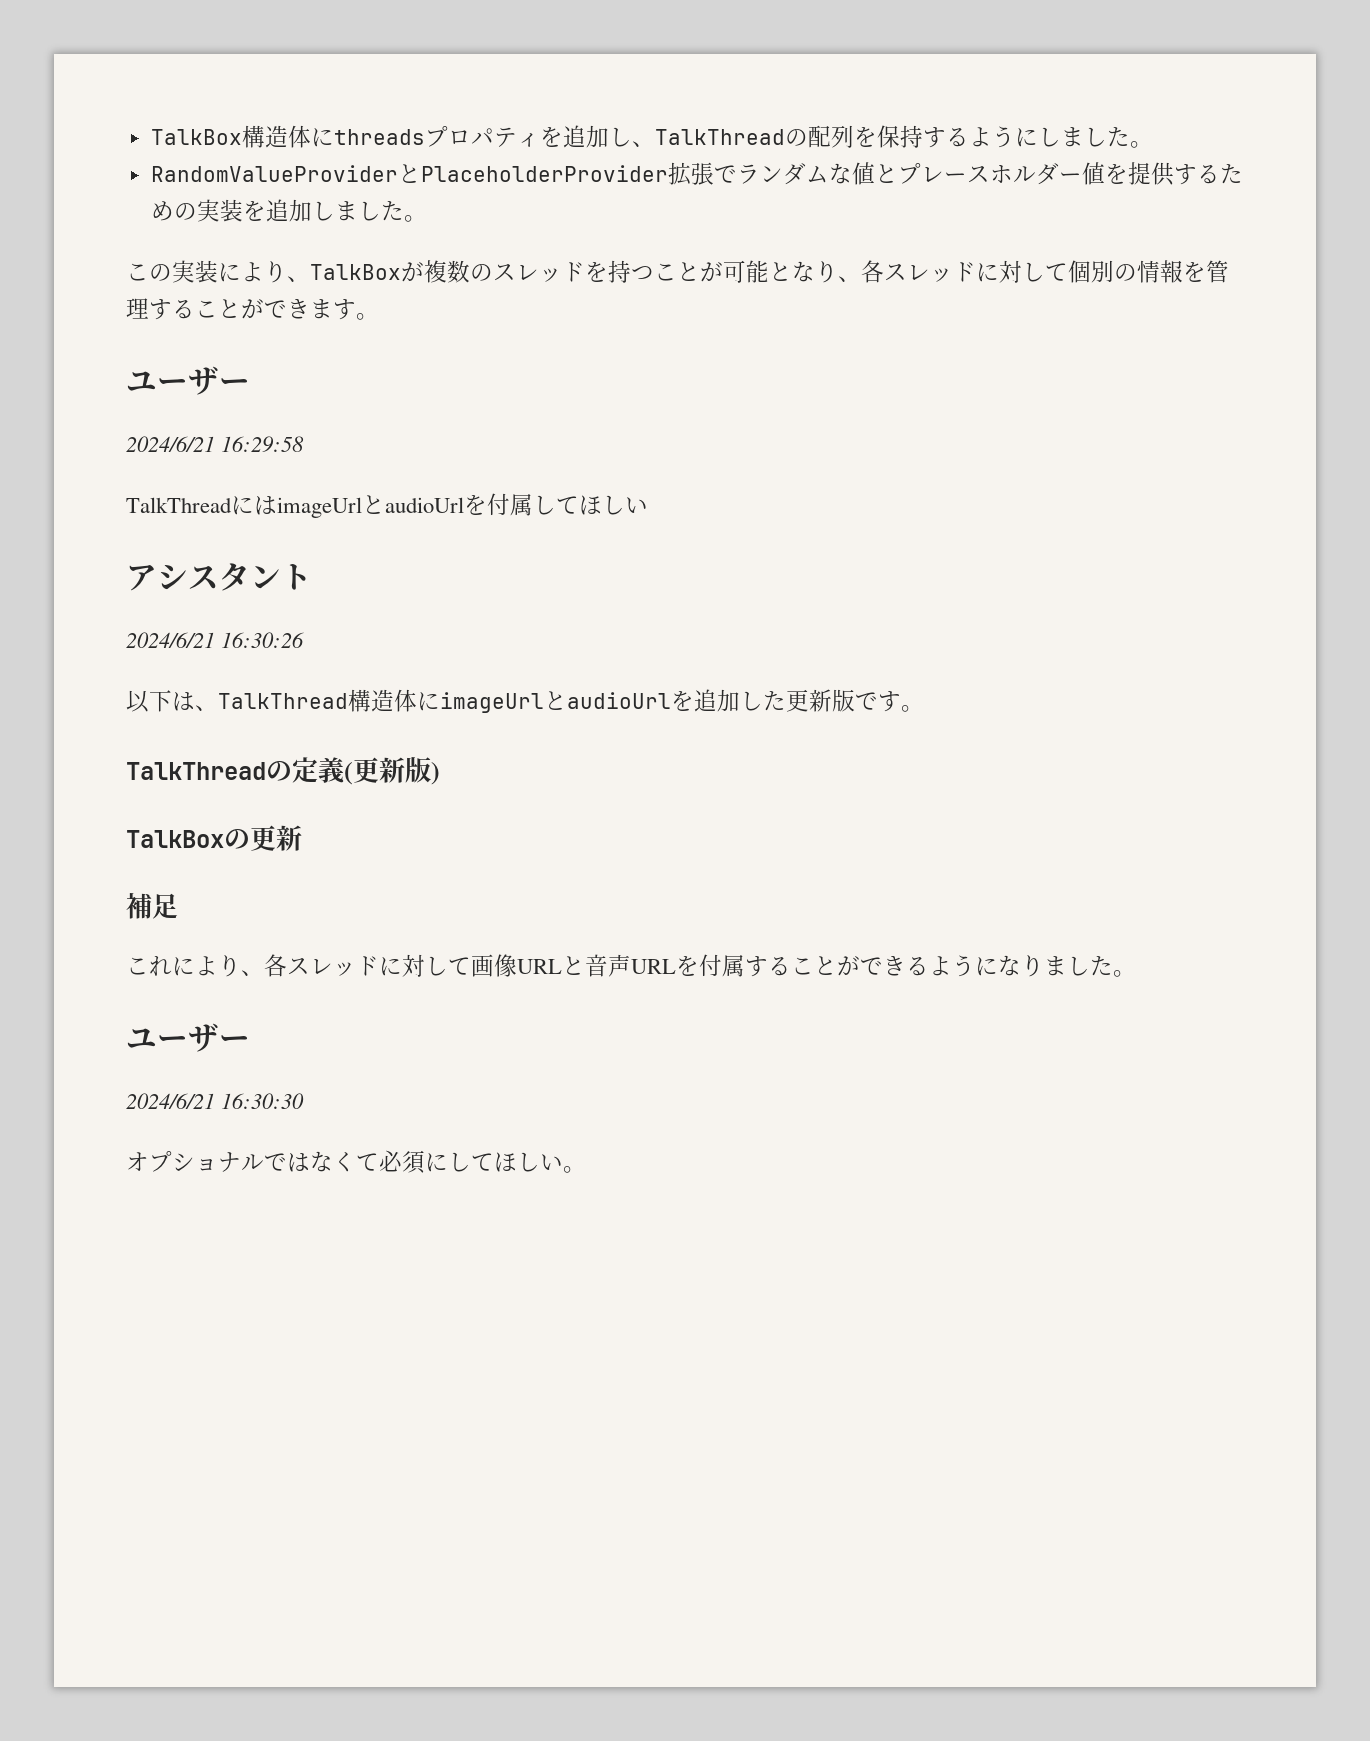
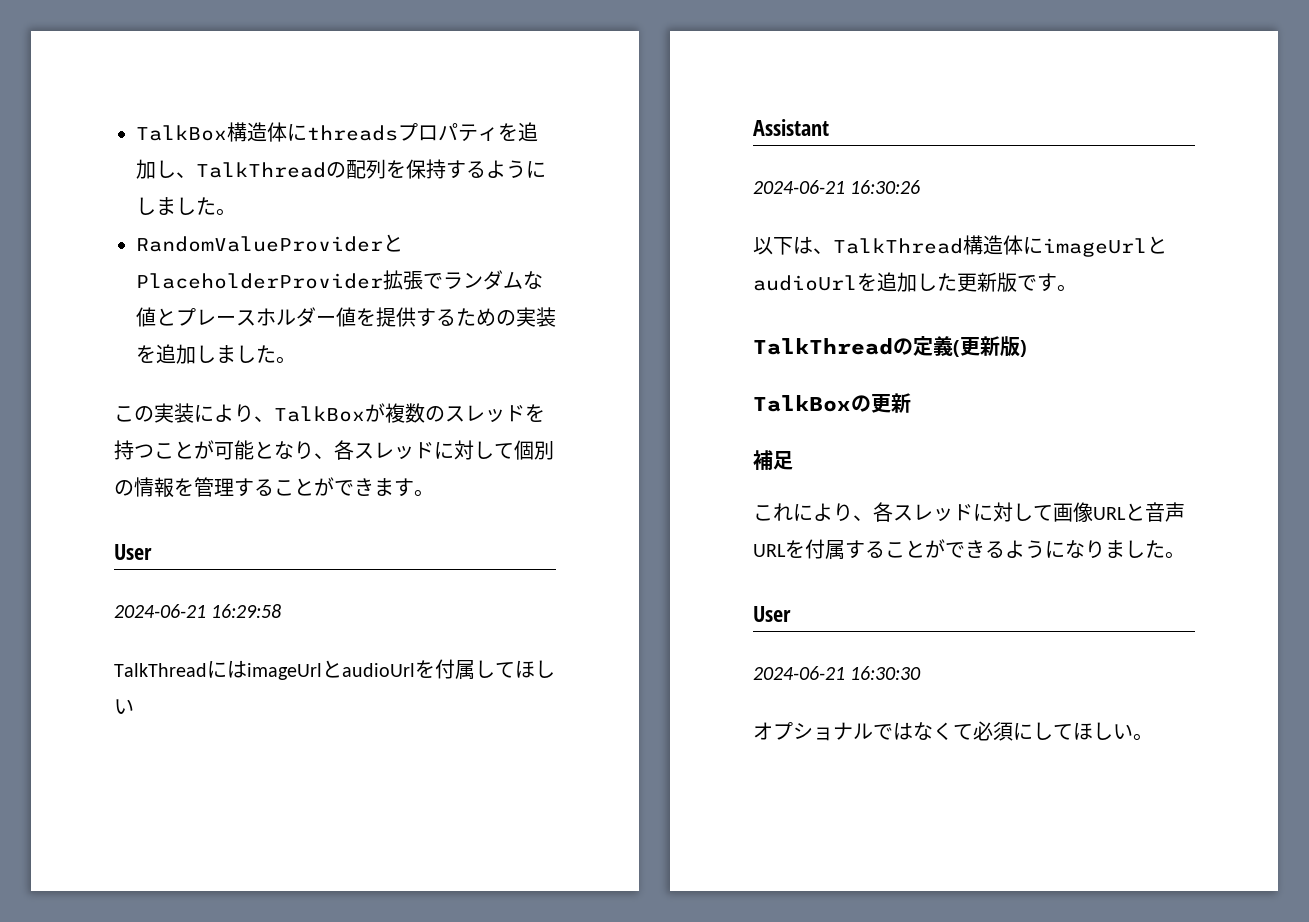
[126,366,250,395] [126,436,215,452] ユーザー // 2024/6/21 -> [114,544,152,560] [114,604,206,618] User // 2024-06-21
[126,563,312,591] [126,632,215,648] アシスタント // 2024/6/21 -> [753,119,829,136] [753,180,845,194] Assistant // 2024-06-21
[126,1023,250,1052] [126,1093,215,1109] ユーザー // 2024/6/21 -> [753,606,791,622] [753,666,845,680] User // 2024-06-21

